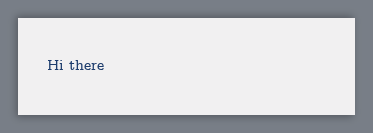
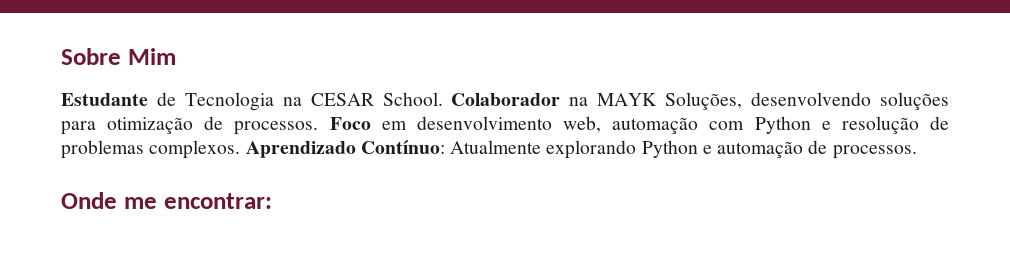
[47,60,104,70] Hi there -> [61,48,176,65] [61,92,949,111] [61,116,950,135] [61,140,917,159] [61,192,272,209] Sobre Mim // Estudante de Tecnologia na CESAR School. Colaborador na MAYK Soluções, desenvolvendo soluções para otimização de processos. Foco em desenvolvimento web, automação com Python e resolução de problemas complexos. Aprendizado Contínuo: Atualmente explorando Python e automação de processos. // Onde me encontrar:

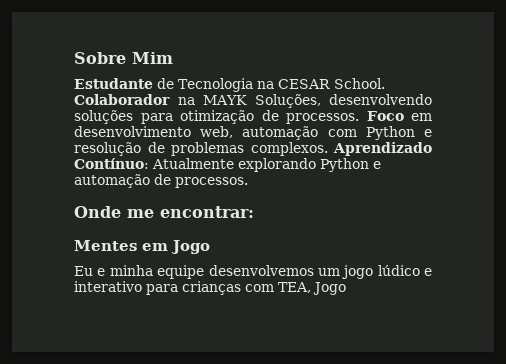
(272, 201) none -> [74,240,210,254] [74,265,432,279] [74,281,346,295] // Mentes em Jogo // Eu e minha equipe desenvolvemos um jogo lúdico e interativo para crianças com TEA, Jogo

